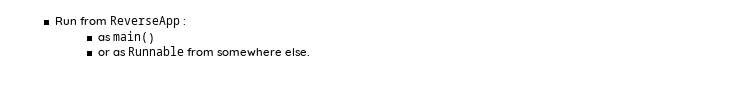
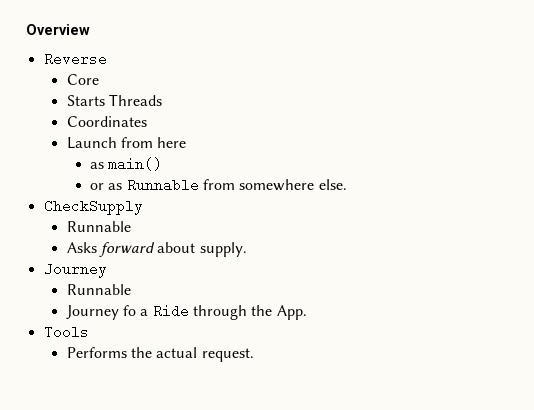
[54,16,186,28] Run from ReverseApp : -> [26,24,90,35] [43,52,107,66] [66,74,99,85] [66,94,163,106] [66,116,147,127] [66,137,187,149] Overview // Reverse // Core // Starts Threads // Coordinates // Launch from here
(311, 52) none -> [43,199,143,215] [66,221,131,232] [66,242,247,257] [43,262,107,278] [66,284,131,295] [65,304,307,320] [43,325,89,339] [66,347,254,362] // CheckSupply // Runnable // Asks forward about supply. // Journey // Runnable // Journey fo a Ride through the App. // Tools // Performs the actual request.

